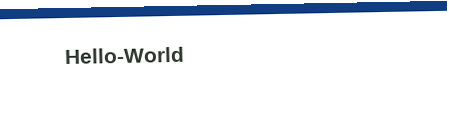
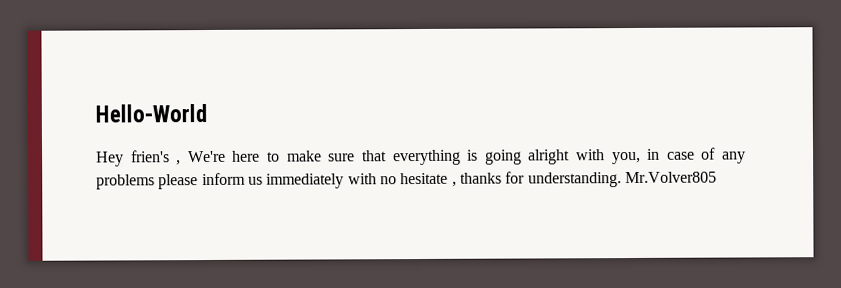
(185, 55) none -> [96,147,746,167] [96,171,717,190] // Hey frien's , We're here to make sure that everything is going alright with you, in case of any problems please inform us immediately with no hesitate , thanks for understanding. Mr.Volver805

